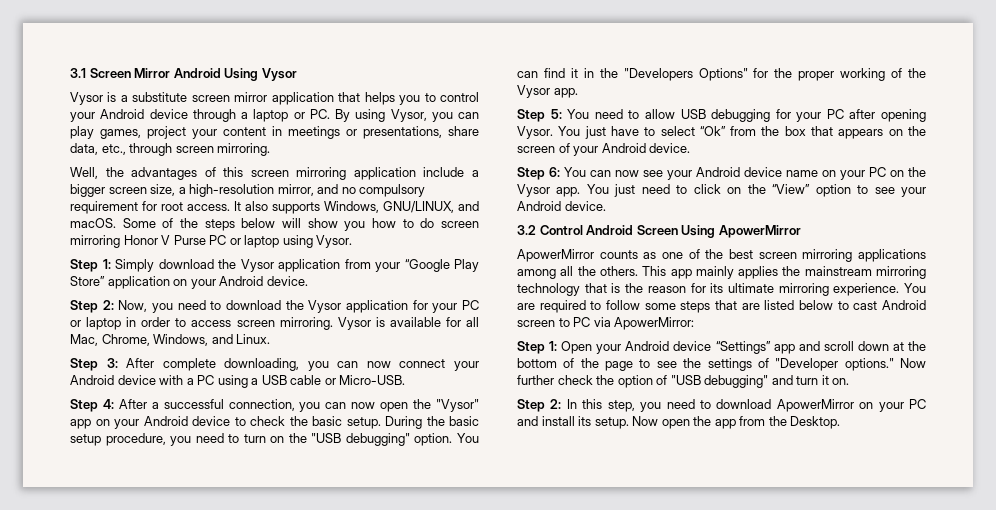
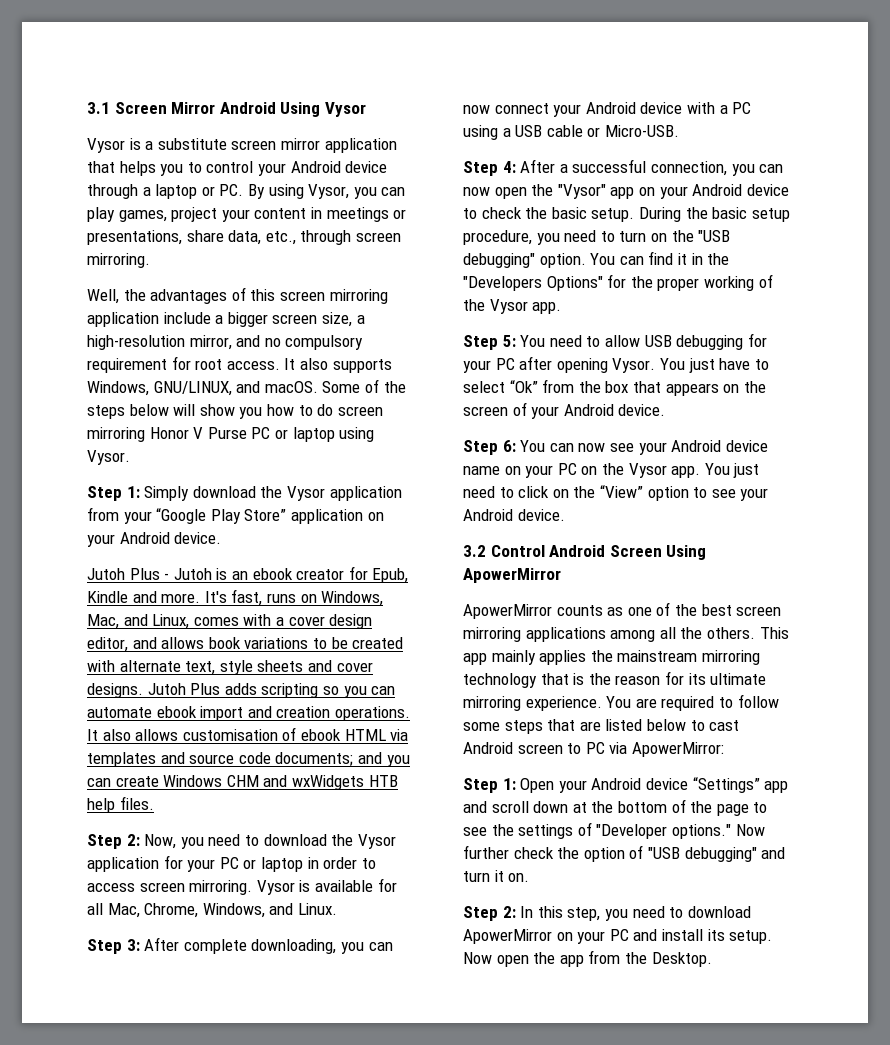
(308, 281) none -> [87,566,409,583] [87,589,384,606] [87,614,373,629] [87,637,404,652] [87,660,373,675] [87,683,396,698] [87,706,410,721] [87,727,409,741] [87,752,410,767] [87,775,398,790] [87,796,154,813] // Jutoh Plus - Jutoh is an ebook creator for Epub, Kindle and more. It's fast, runs on Windows, Mac, and Linux, comes with a cover design editor, and allows book variations to be created with alternate text, style sheets and cover designs. Jutoh Plus adds scripting so you can automate ebook import and creation operations. It also allows customisation of ebook HTML via templates and source code documents; and you can create Windows CHM and wxWidgets HTB help files.

